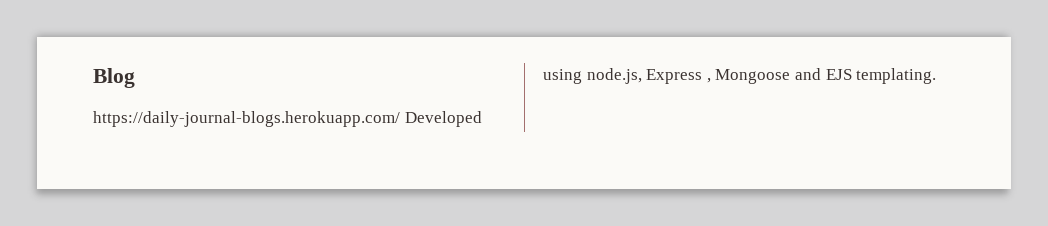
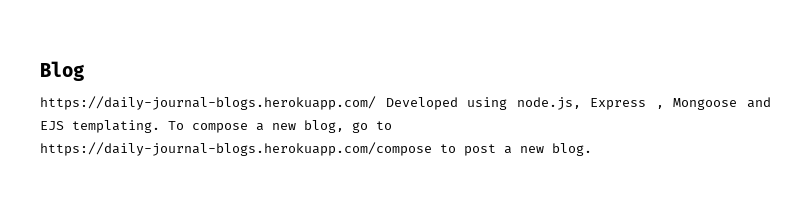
(937, 76) none -> [168,120,392,133] [40,142,592,156] To compose a new blog, go to https://daily-journal-blogs.herokuapp.com/compose to post a new blog.

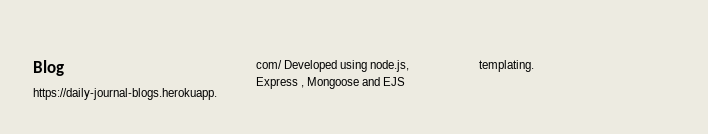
[168,120,392,133] [40,142,592,156] To compose a new blog, go to https://daily-journal-blogs.herokuapp.com/compose to post a new blog. -> (534, 66) none

